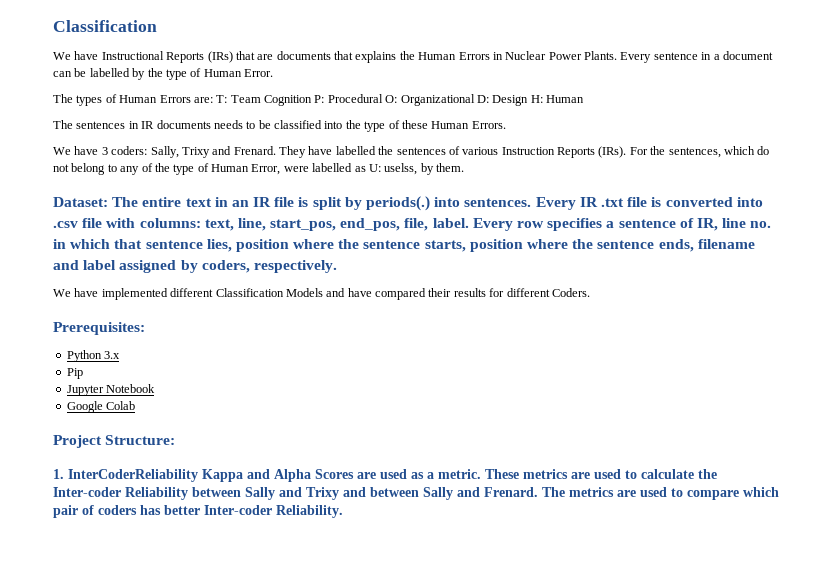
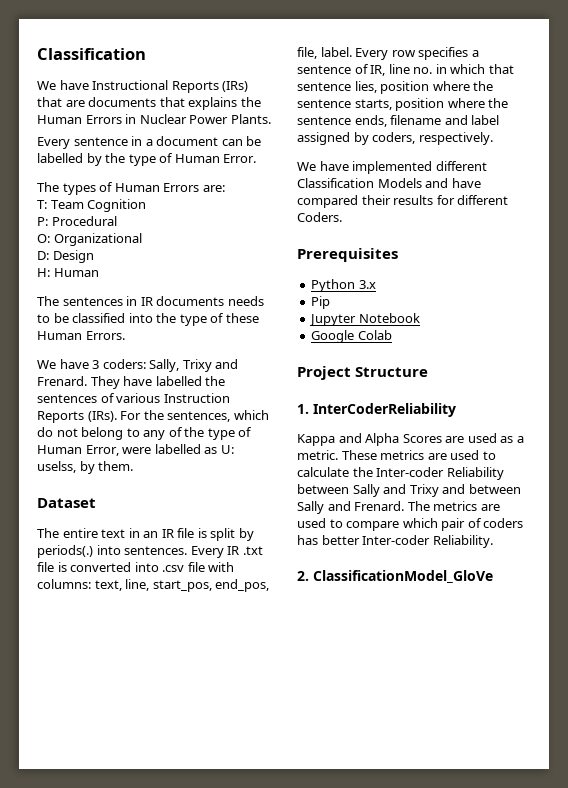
(617, 55) none -> (271, 119) //
(213, 100) none -> (225, 188) //
(312, 100) none -> (147, 205) //
(383, 98) none -> (117, 221) //
(475, 100) none -> (142, 239) //
(529, 100) none -> (94, 256) //
[53,197,108,207] Dataset: -> [37,498,96,508] Dataset //
[53,322,145,335] Prerequisites: -> [297,248,398,262] Prerequisites
[105,435,176,445] Structure: -> [355,367,429,377] Structure
(198, 475) none -> (456, 410) //
(343, 511) none -> [297,570,493,583] // 2. ClassificationModel_GloVe

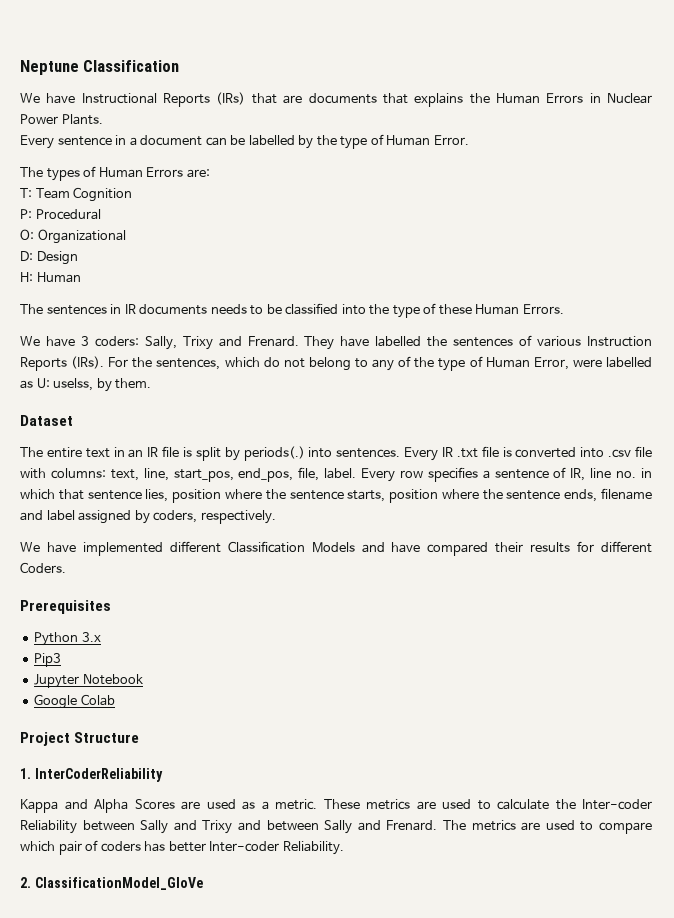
(37, 54) none -> [20,60,79,75] Neptune
[311,296,331,309] Pip -> [34,653,62,667] Pip3

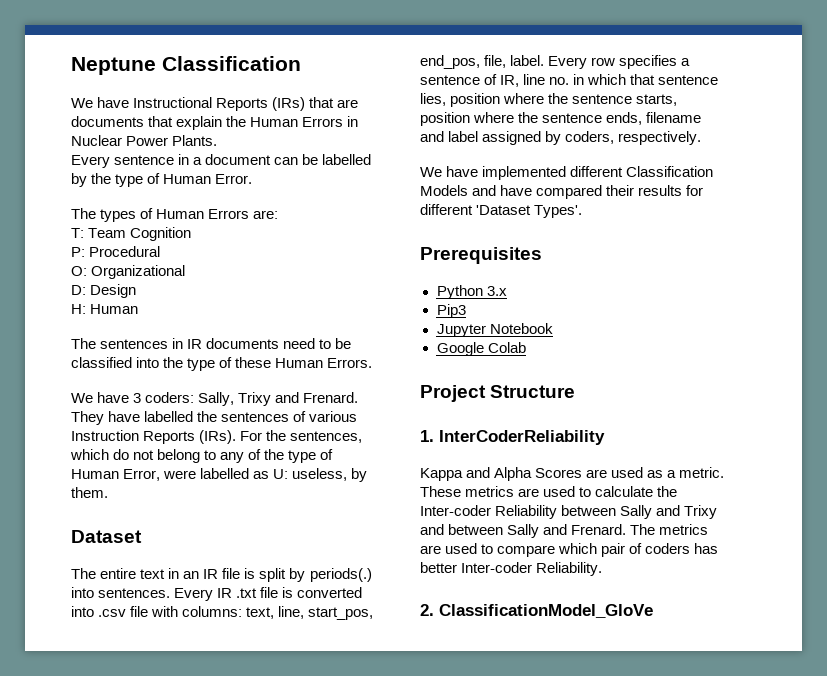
[414,93,464,107] explains -> [176,116,223,130] explain
[210,304,247,314] needs -> [283,338,316,349] need
[53,378,94,391] uselss, -> [292,468,348,481] useless,
[20,562,66,573] Coders. -> [476,205,583,218] 'Dataset Types'.

